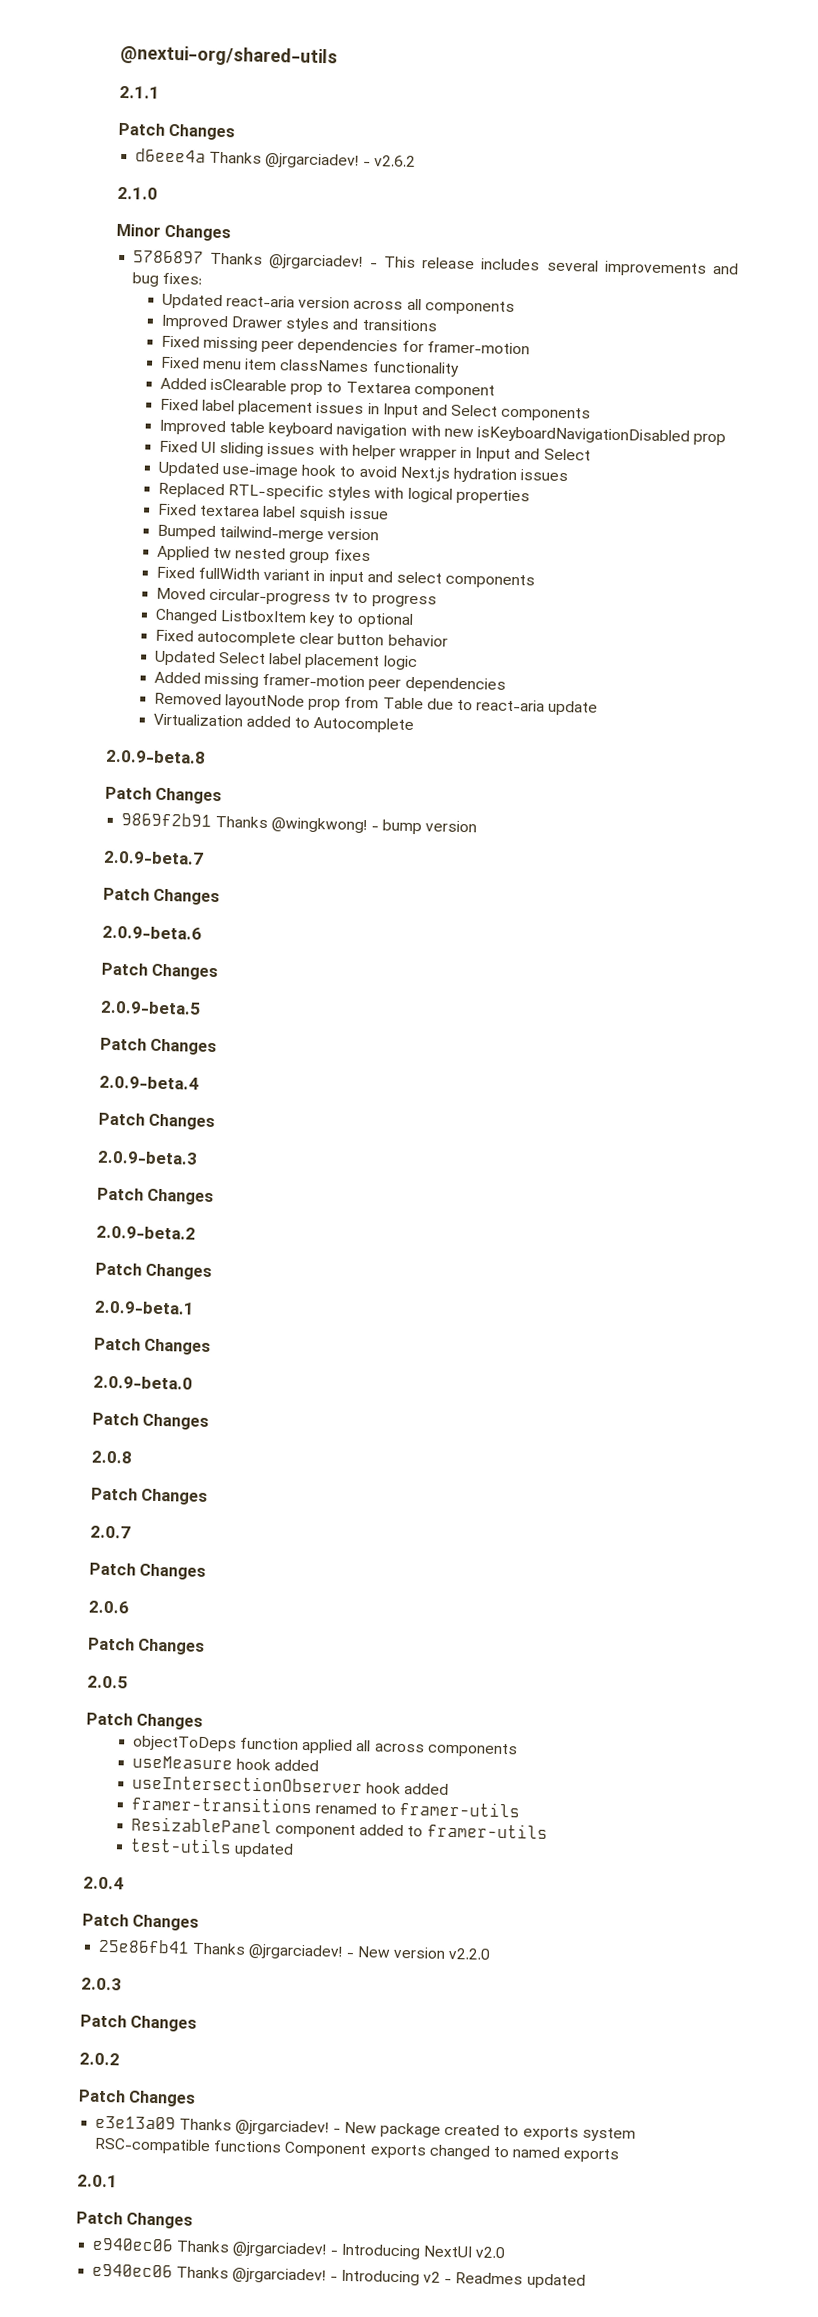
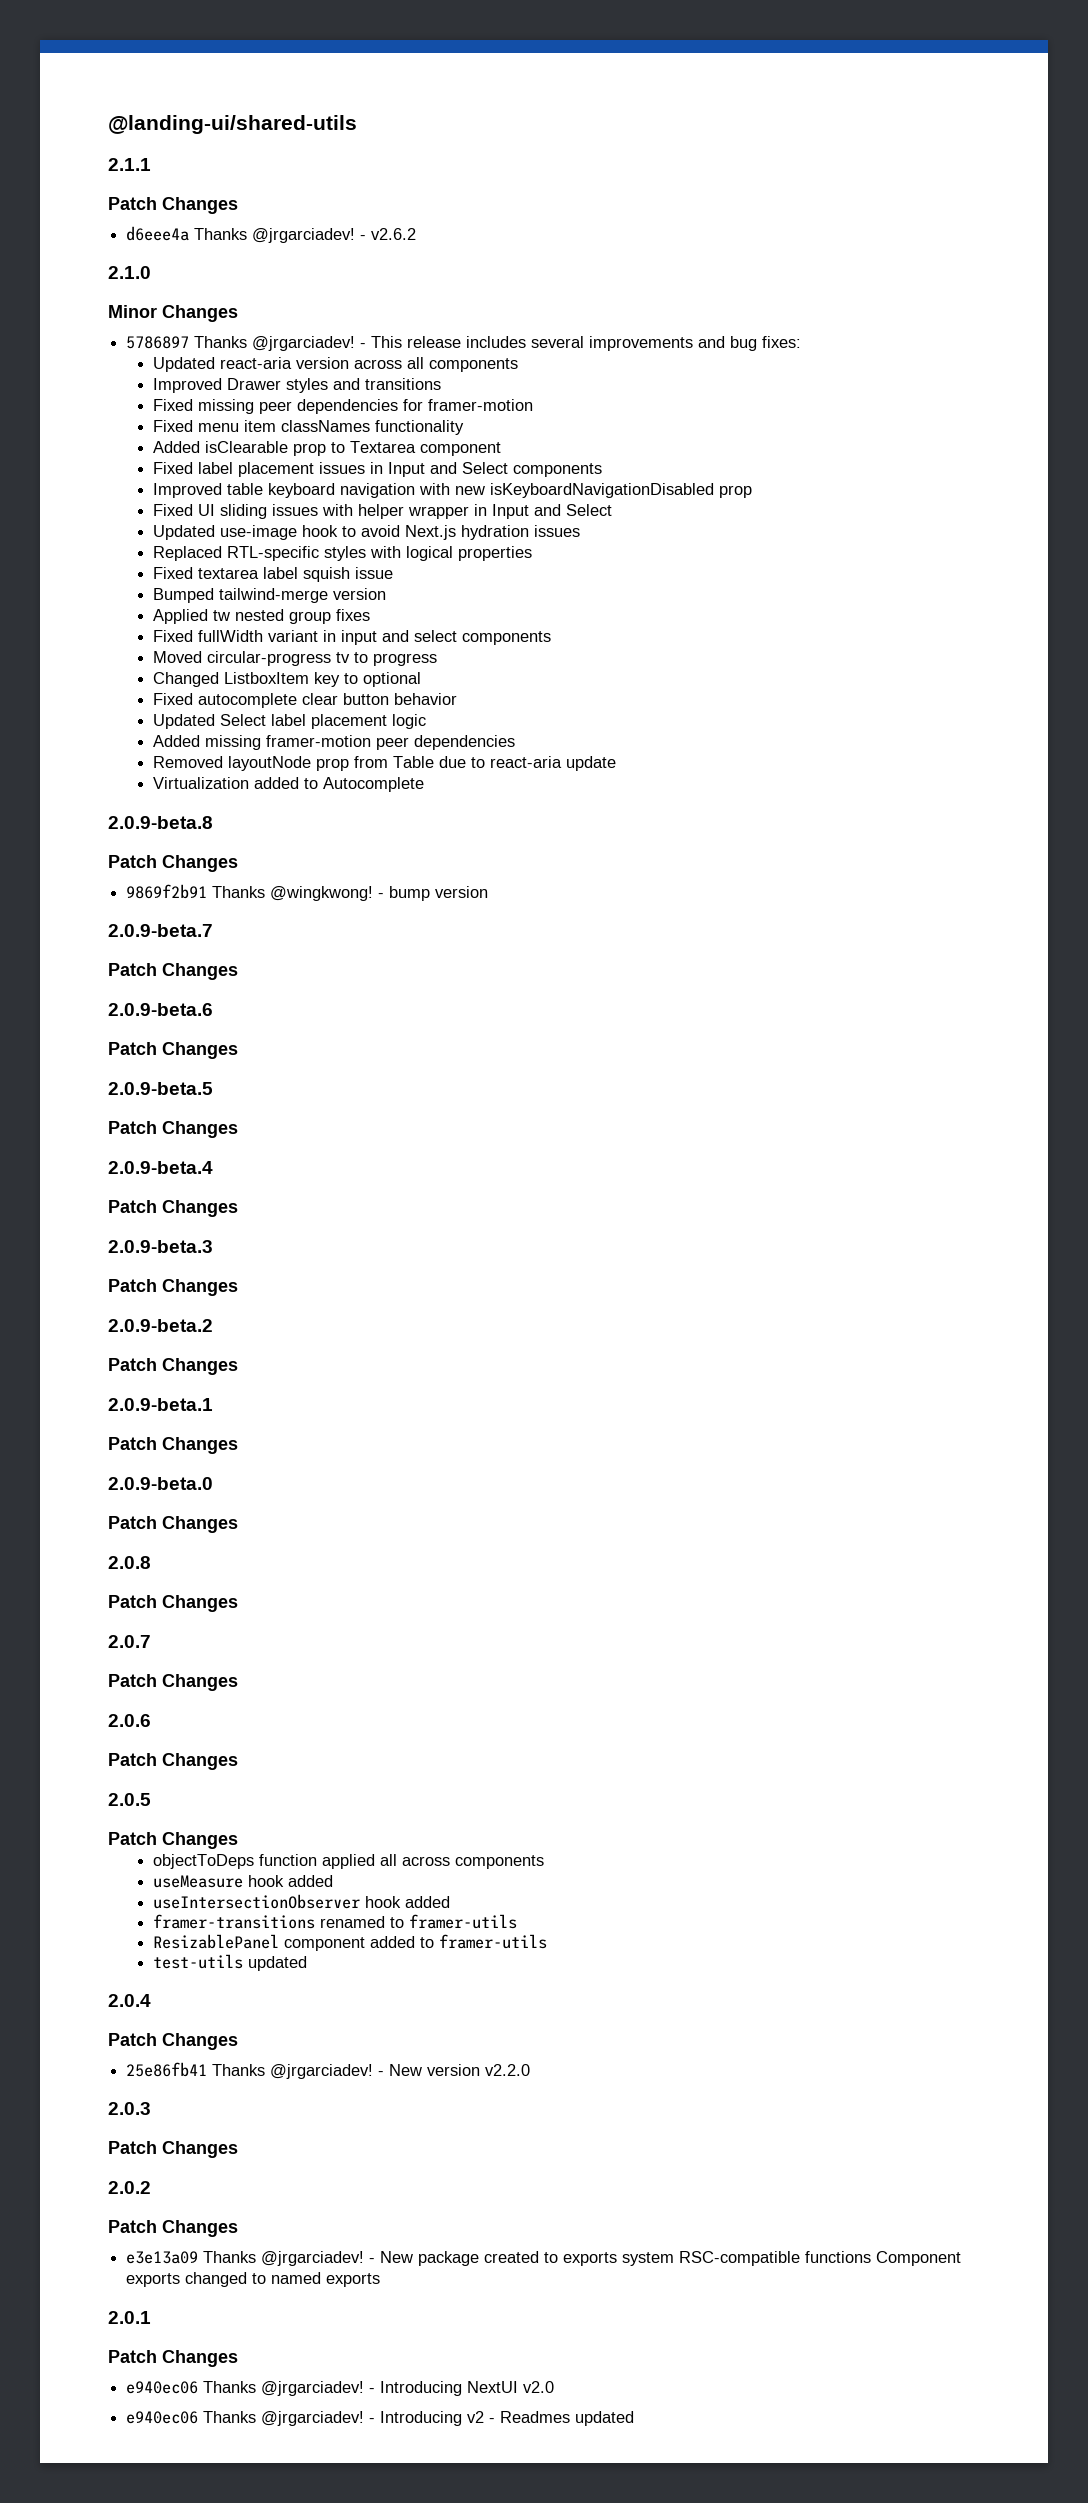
[120,44,338,68] @nextui-org/shared-utils -> [108,115,357,134] @landing-ui/shared-utils

